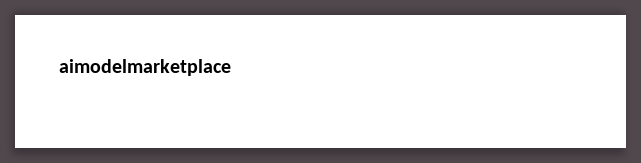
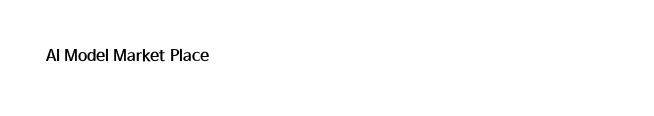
[59,59,231,76] aimodelmarketplace -> [45,48,209,62] AI Model Market Place

